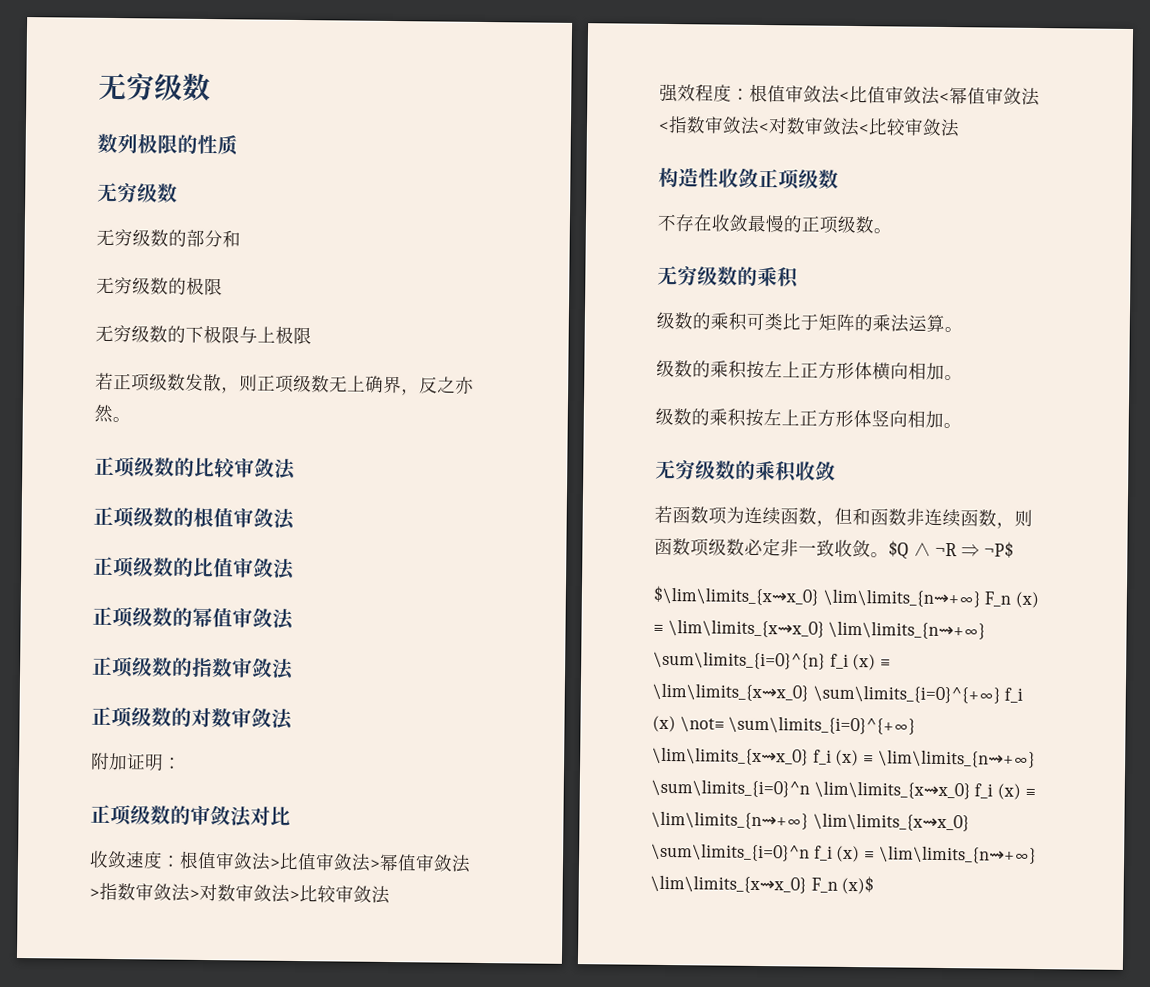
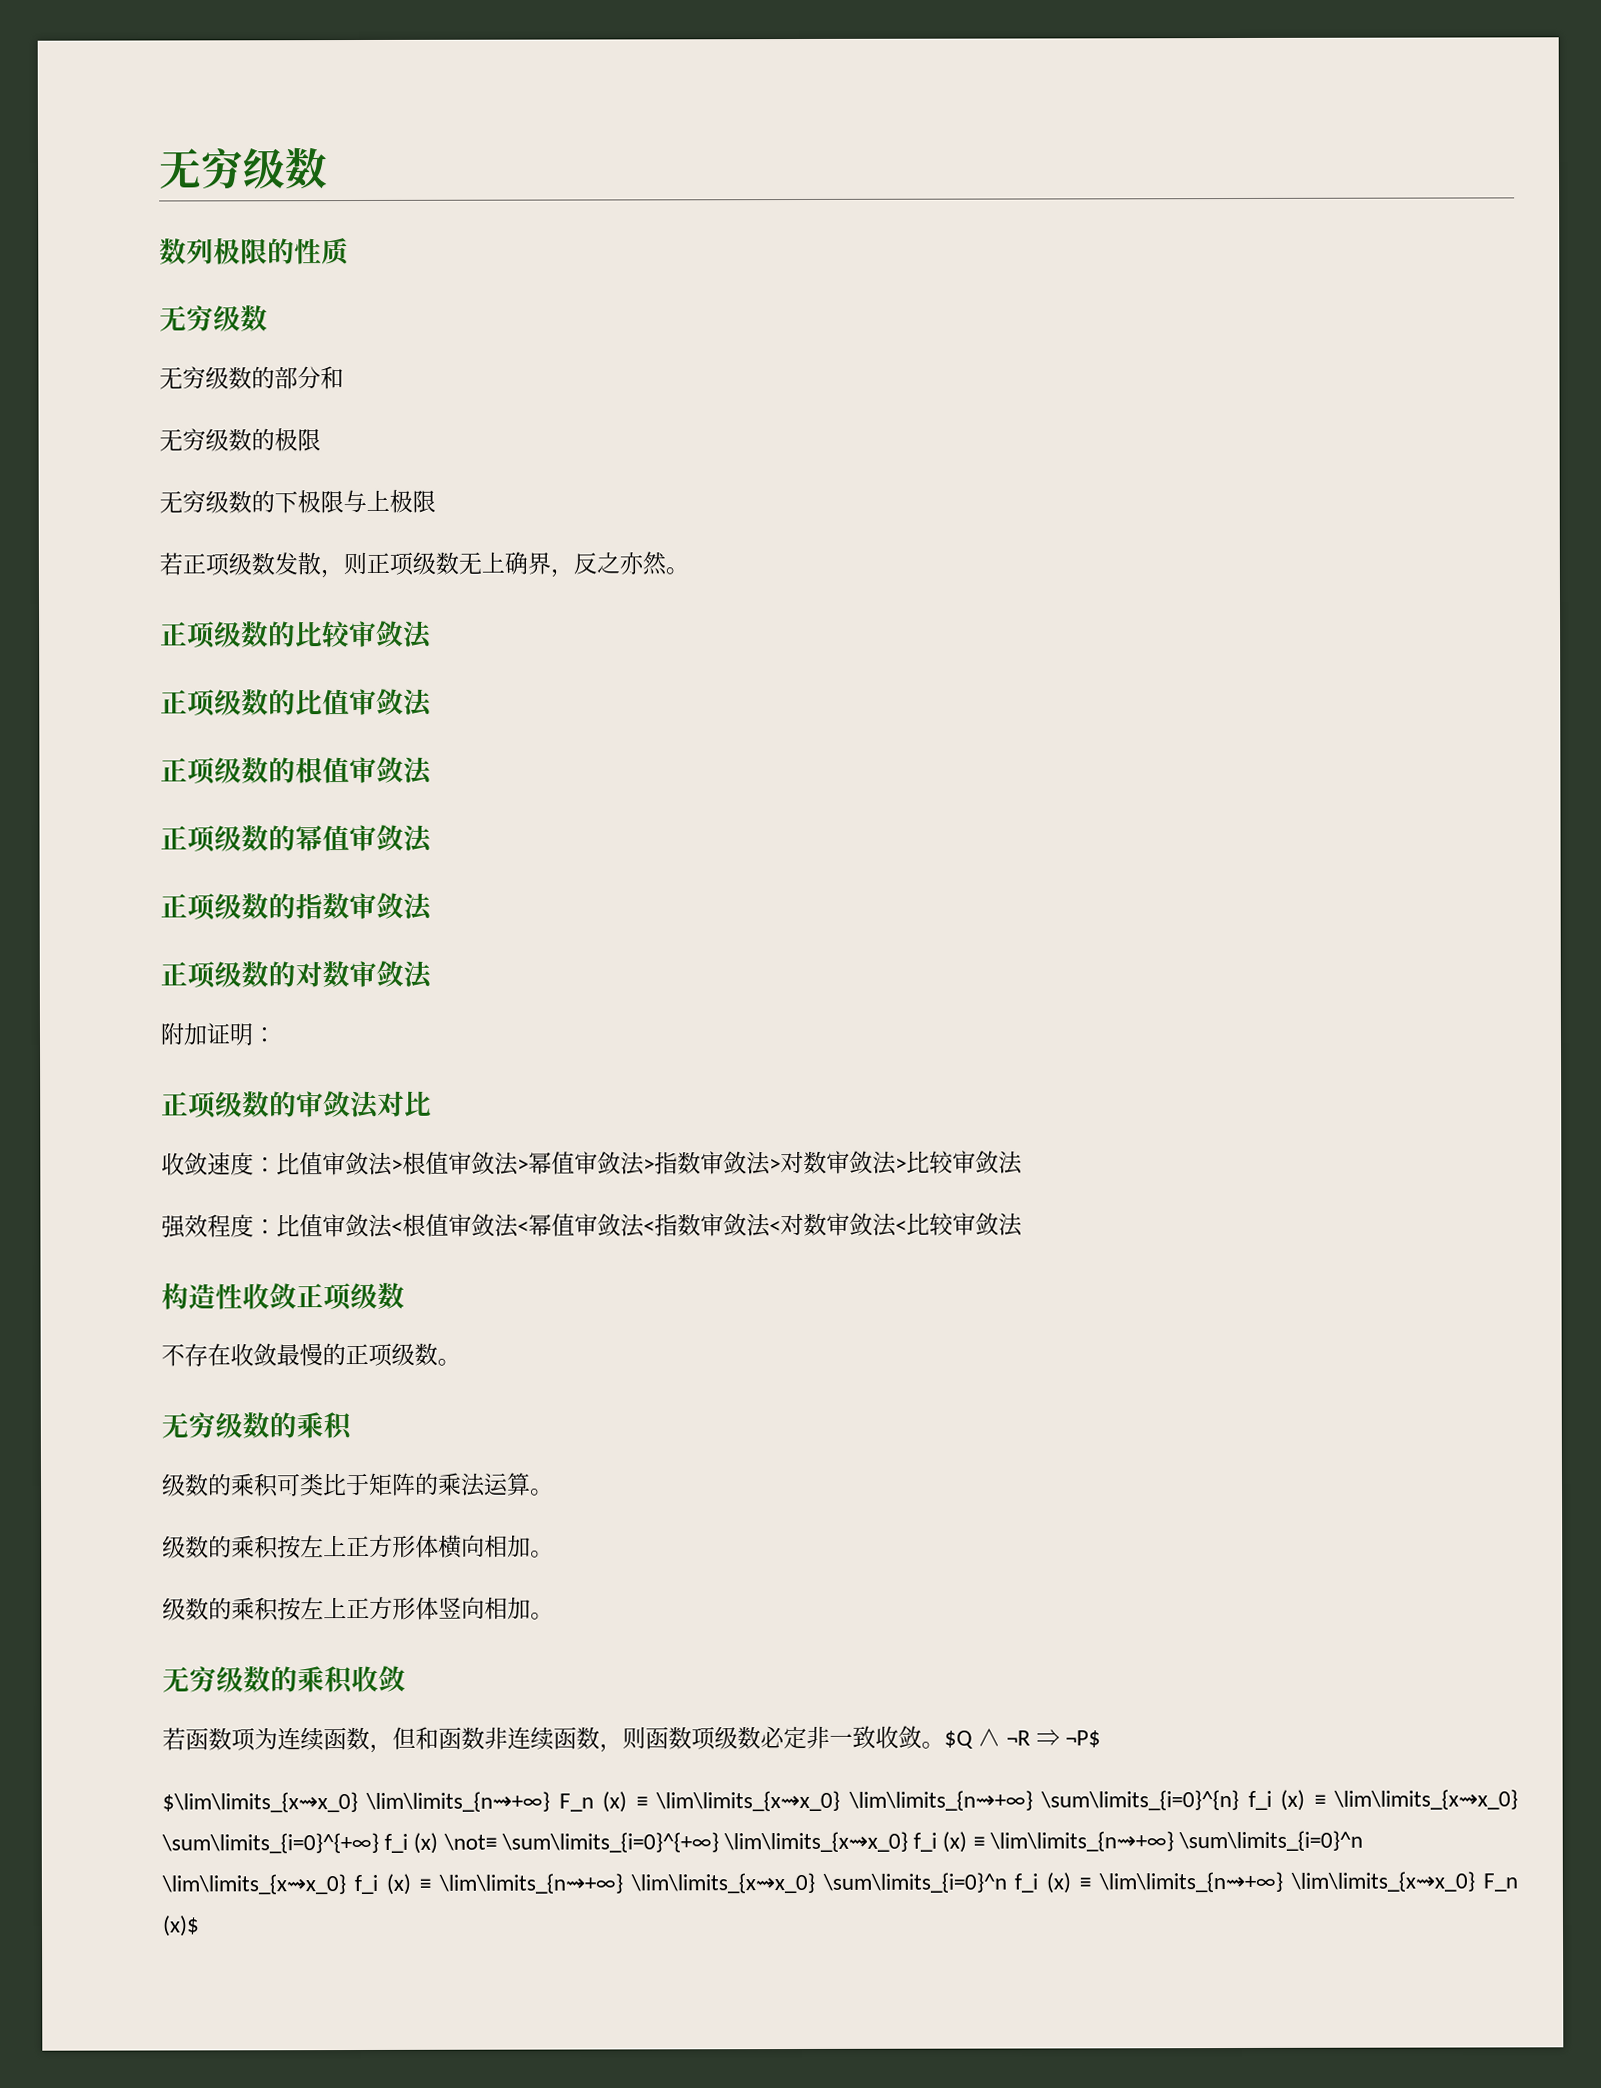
[193,507,295,530] [93,556,214,578] 根值审敛法 // 正项级数的比 -> [295,688,433,717] [160,757,323,785] 比值审敛法 // 正项级数的根
[179,850,299,871] 根值审敛法>比 -> [276,1151,426,1176] 比值审敛法>根
[749,83,868,104] 根值审敛法<比 -> [276,1213,426,1238] 比值审敛法<根

